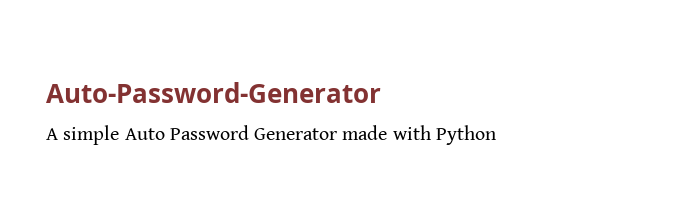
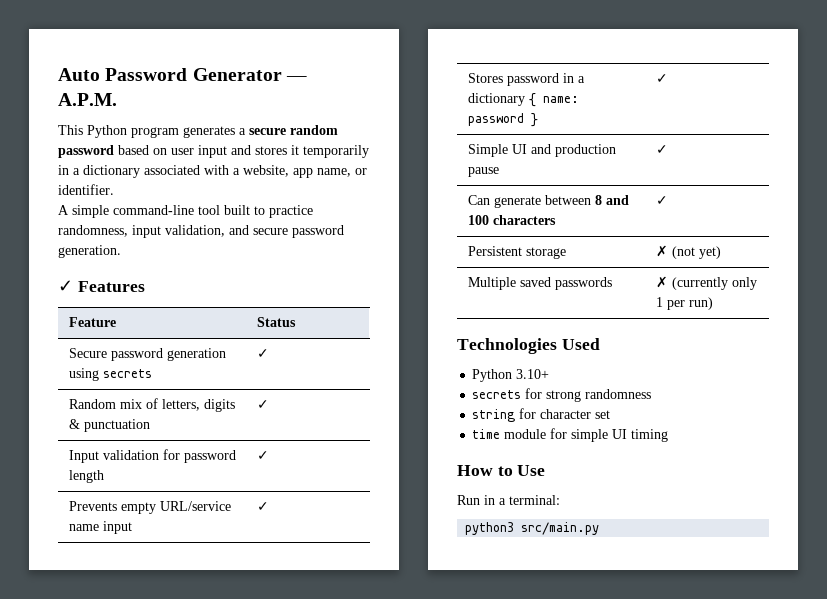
[46,82,381,103] [46,125,496,145] Auto-Password-Generator // A simple Auto Password Generator made with Python -> [58,68,307,81] [58,93,117,106] [58,125,338,138] [58,145,369,158] [58,165,367,178] [58,184,114,195] [58,205,313,218] [58,225,344,238] [58,245,121,258] [58,280,145,292] [68,317,116,327] [256,317,296,327] [68,348,226,361] [68,368,152,381] [256,349,269,358] [68,398,235,412] [68,419,150,432] [256,400,269,409] [68,449,236,463] [68,470,104,483] [256,451,269,460] [68,501,231,514] [68,521,132,534] [256,502,269,511] [467,73,585,86] [467,93,579,107] [467,113,538,127] [655,74,668,83] [467,144,616,157] [467,167,499,177] [655,145,668,154] [467,195,629,208] [467,215,556,225] [655,196,668,205] [467,246,566,259] [655,245,721,259] [467,277,612,290] [655,276,757,290] [655,297,713,310] [457,338,600,354] [472,369,550,382] [472,388,652,402] [472,408,611,422] [472,428,669,442] [457,465,546,476] [457,495,560,505] [465,522,600,535] Auto Password Generator — A.P.M. // This Python program generates a secure random password based on user input and stores it temporarily in a dictionary associated with a website, app name, or identifier. // A simple command-line tool built to practice randomness, input validation, and secure password generation. // ✓ Features // Feature | Status // Secure password generation using secrets | ✓ // Random mix of letters, digits & punctuation | ✓ // Input validation for password length | ✓ // Prevents empty URL/service name input | ✓ // Stores password in a dictionary { name: password } | ✓ // Simple UI and production pause | ✓ // Can generate between 8 and 100 characters | ✓ // Persistent storage | ✗ (not yet) // Multiple saved passwords | ✗ (currently only 1 per run) // Technologies Used // Python 3.10+ // secrets for strong randomness // string for character set // time module for simple UI timing // How to Use // Run in a terminal: // python3 src/main.py

